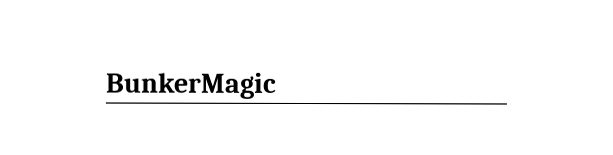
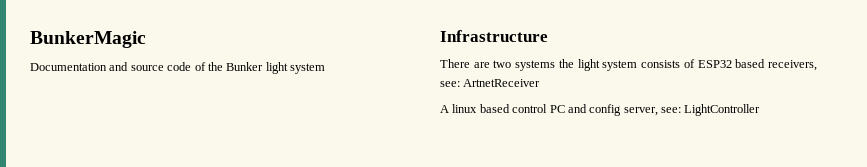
(277, 85) none -> [30,62,325,74] [440,30,548,42] [440,59,817,71] [440,79,541,87] [440,104,761,116] // Documentation and source code of the Bunker light system // Infrastructure // There are two systems the light system consists of ESP32 based receivers, see: ArtnetReceiver // A linux based control PC and config server, see: LightController

